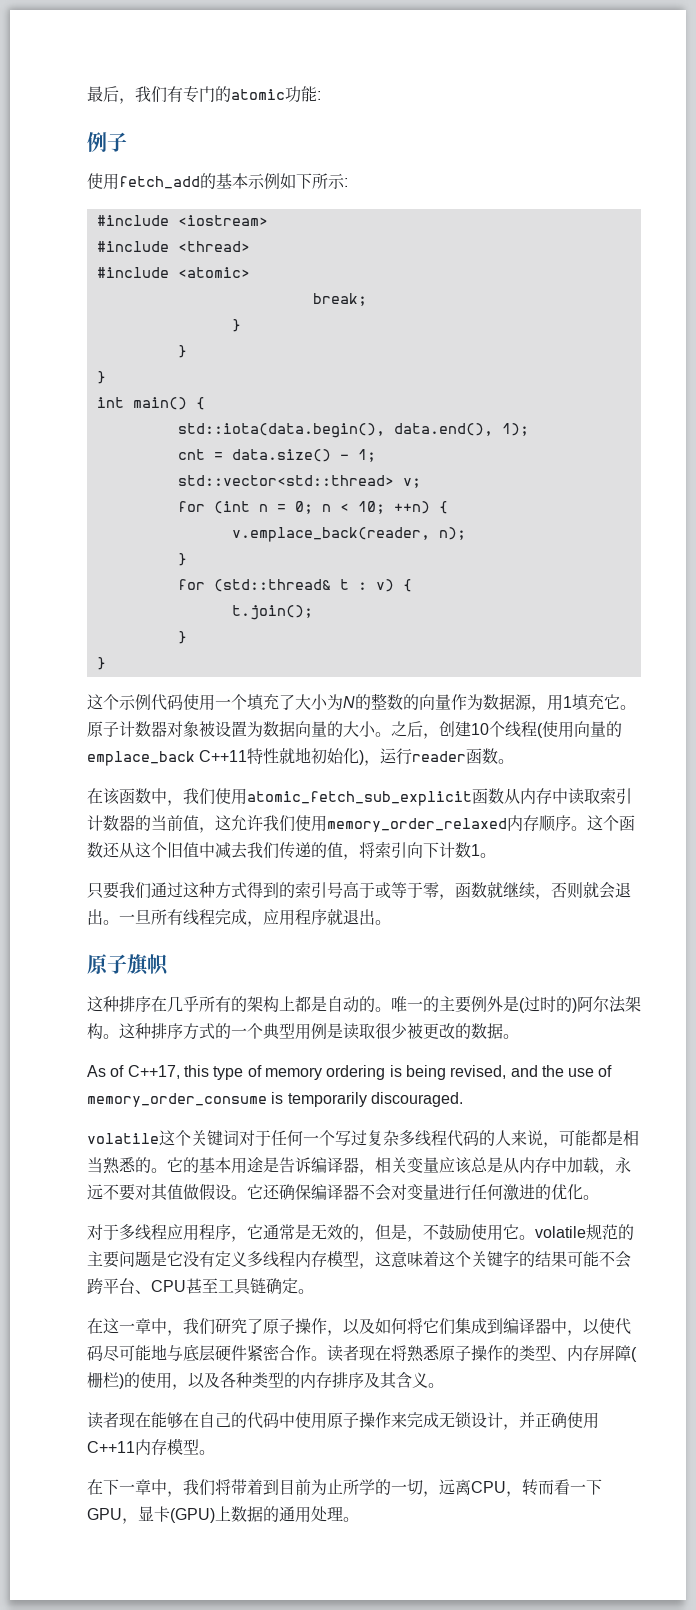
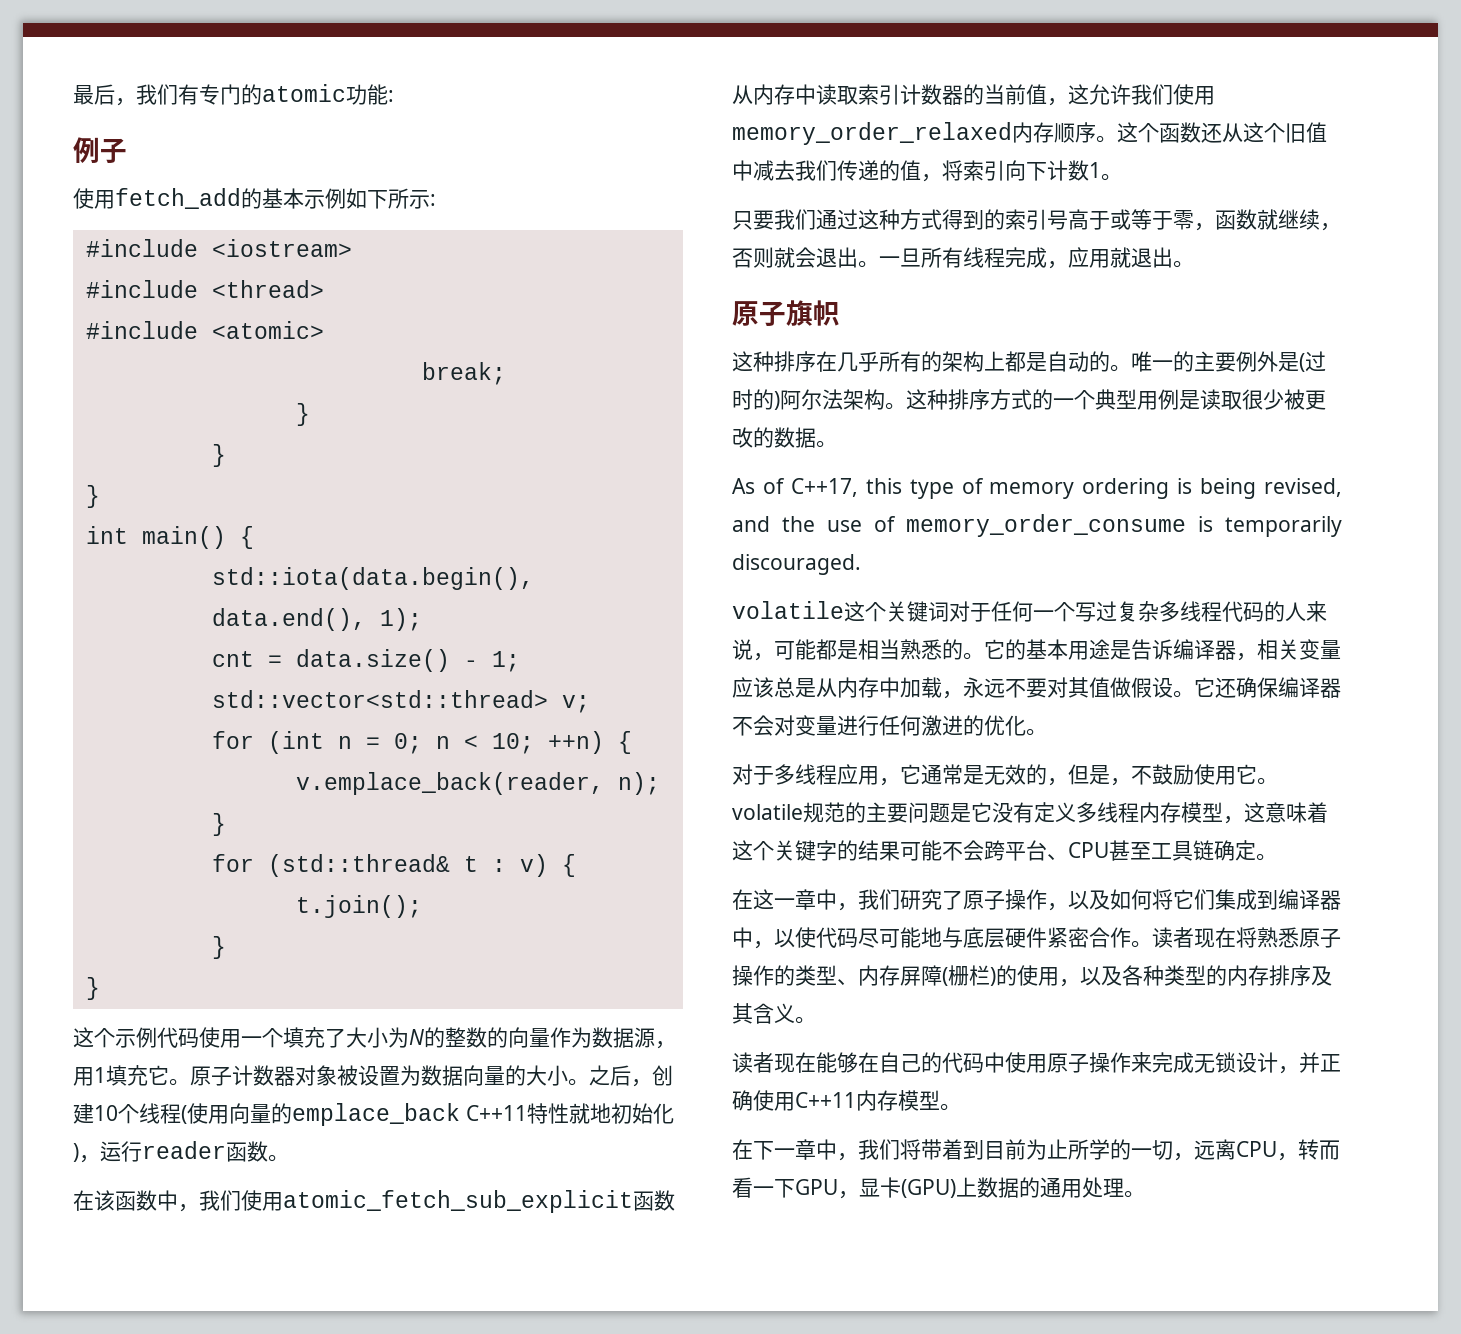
[295,909,327,925] 程序 -> (1110, 258) none
[199,1224,231,1240] 程序 -> (879, 775) none

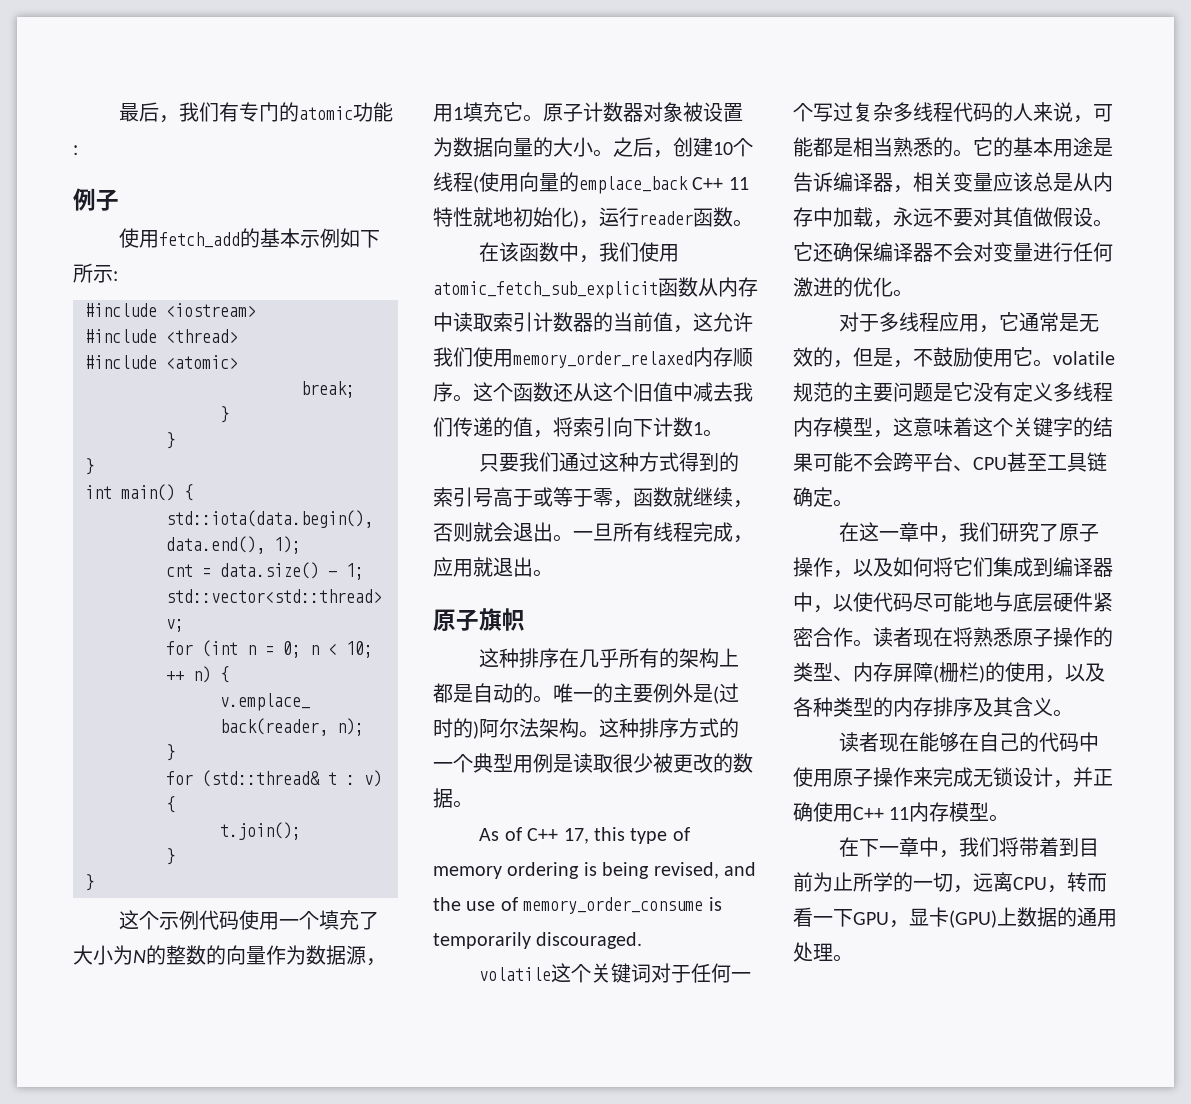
[547,731,604,754] ++n) -> [166,666,211,683] ++ n)
[465,1105,527,1121] C++11 -> [692,177,749,190] C++ 11
[790,478,858,497] C++17, -> [527,828,589,844] C++ 17,
[795,1092,856,1108] C++11 -> [853,807,910,820] C++ 11

